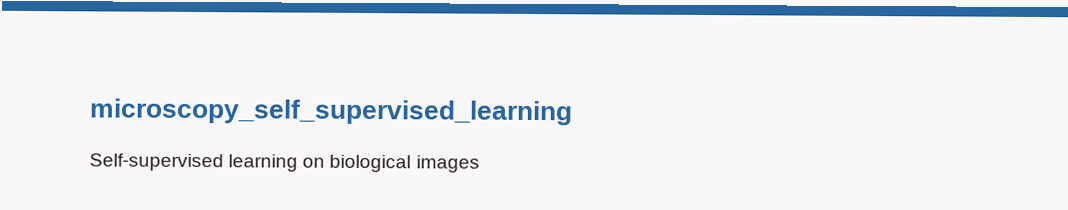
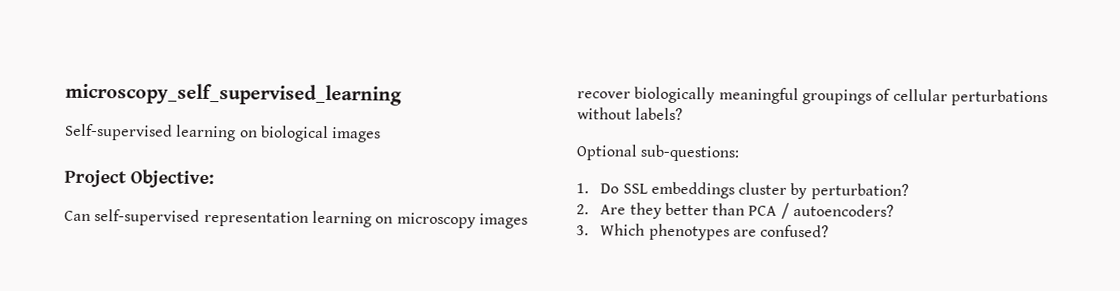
(480, 164) none -> [64,169,214,189] [64,209,528,229] [577,86,1048,107] [577,107,684,121] [576,144,741,162] [576,181,909,200] [576,202,895,219] [576,223,830,241] // Project Objective: // Can self-supervised representation learning on microscopy images recover biologically meaningful groupings of cellular perturbations without labels? // Optional sub-questions: // 1. Do SSL embeddings cluster by perturbation? // 2. Are they better than PCA / autoencoders? // 3. Which phenotypes are confused?

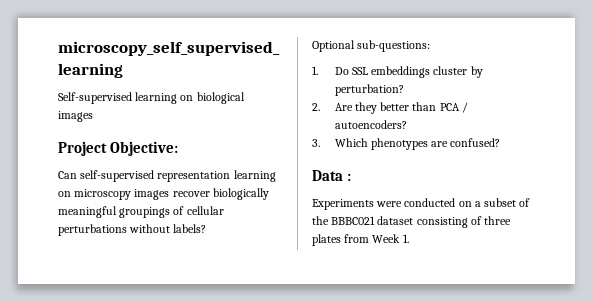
(830, 231) none -> [312,170,352,181] [312,198,531,210] [312,216,512,228] [312,234,409,246] // Data : // Experiments were conducted on a subset of the BBBC021 dataset consisting of three plates from Week 1.

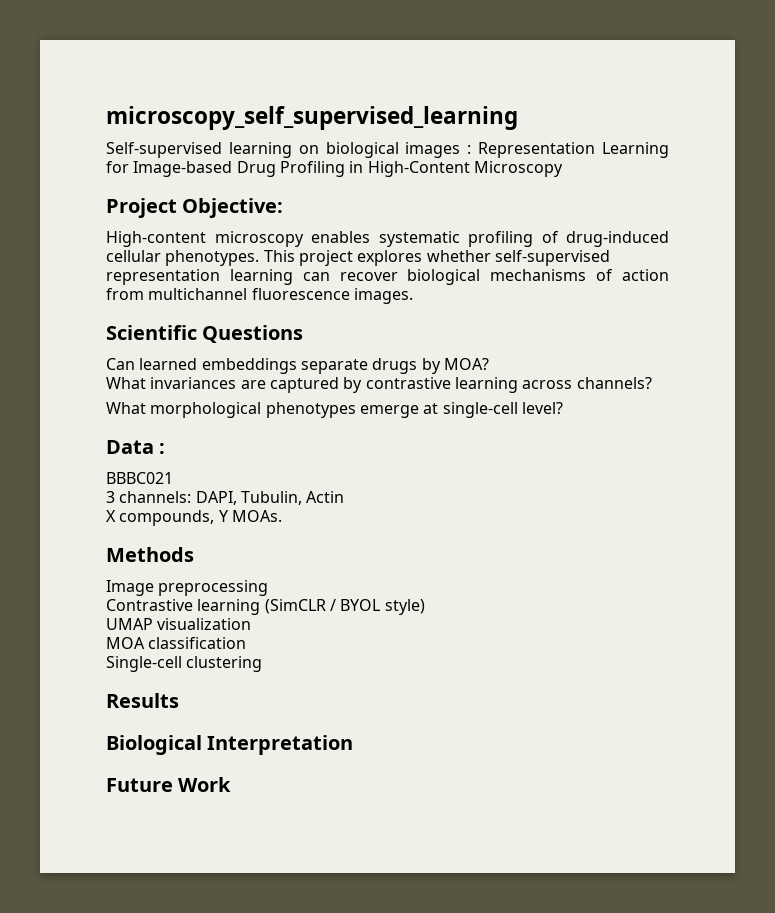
[58,141,179,156] [58,170,276,182] [58,188,269,200] [58,206,224,218] [58,224,207,236] [312,40,431,52] [312,66,483,78] [334,84,404,96] [312,102,468,114] [334,120,407,129] [312,138,501,150] [312,170,352,181] [312,198,531,210] [312,216,512,228] [312,234,409,246] // Project Objective: // Can self-supervised representation learning on microscopy images recover biologically meaningful groupings of cellular perturbations without labels? // Optional sub-questions: // 1. Do SSL embeddings cluster by perturbation? // 2. Are they better than PCA / autoencoders? // 3. Which phenotypes are confused? // Data : // Experiments were conducted on a subset of the BBBC021 dataset consisting of three plates from Week 1. -> [467,142,669,158] [106,161,563,177] [106,198,284,218] [106,231,669,247] [106,250,610,266] [106,269,669,285] [106,288,413,304] [106,325,304,343] [106,358,489,374] [106,377,652,393] [106,402,563,418] [106,440,166,454] [106,472,173,484] [106,491,345,505] [106,510,282,526] [106,547,194,562] [106,580,269,596] [106,599,425,615] [106,618,252,630] [106,637,247,649] [106,656,263,672] [106,693,179,708] [106,735,354,755] [106,777,232,792] : Representation Learning for Image-based Drug Profiling in High-Content Microscopy // Project Objective: // High-content microscopy enables systematic profiling of drug-induced cellular phenotypes. This project explores whether self-supervised representation learning can recover biological mechanisms of action from multichannel fluorescence images. // Scientific Questions // Can learned embeddings separate drugs by MOA? // What invariances are captured by contrastive learning across channels? // What morphological phenotypes emerge at single-cell level? // Data : // BBBC021 // 3 channels: DAPI, Tubulin, Actin // X compounds, Y MOAs. // Methods // Image preprocessing // Contrastive learning (SimCLR / BYOL style) // UMAP visualization // MOA classification // Single-cell clustering // Results // Biological Interpretation // Future Work

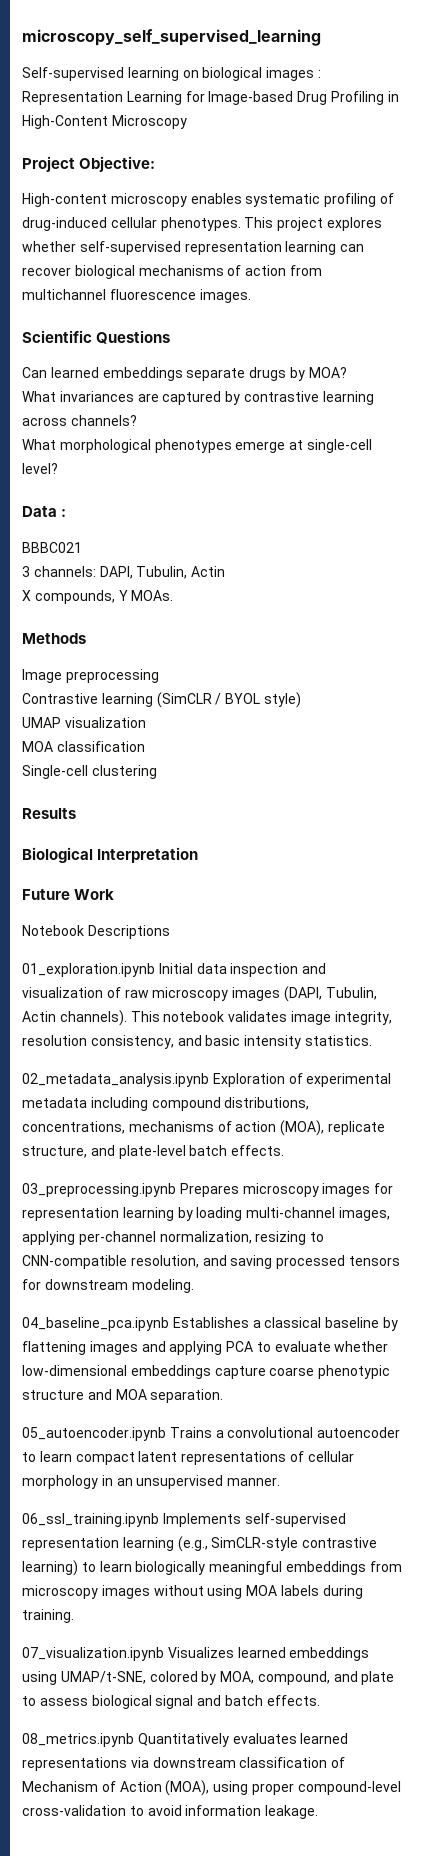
(232, 784) none -> [22,925,170,939] [22,963,327,977] [22,986,377,1002] [22,1010,392,1026] [22,1035,372,1049] [22,1073,392,1087] [22,1097,310,1111] [22,1120,385,1136] [22,1145,285,1159] [22,1183,394,1197] [22,1207,390,1221] [22,1231,325,1245] [22,1255,400,1269] [22,1279,194,1293] [22,1317,398,1331] [22,1341,389,1355] [22,1365,391,1379] [22,1389,224,1403] [22,1427,401,1441] [22,1451,354,1465] [22,1475,281,1489] [22,1513,346,1527] [22,1536,378,1552] [22,1560,402,1576] [22,1585,363,1599] [22,1609,74,1623] [22,1647,370,1661] [22,1671,395,1685] [22,1695,320,1709] [22,1733,349,1747] [22,1757,346,1771] [22,1780,401,1796] [22,1805,319,1819] // Notebook Descriptions // 01_exploration.ipynb Initial data inspection and visualization of raw microscopy images (DAPI, Tubulin, Actin channels). This notebook validates image integrity, resolution consistency, and basic intensity statistics. // 02_metadata_analysis.ipynb Exploration of experimental metadata including compound distributions, concentrations, mechanisms of action (MOA), replicate structure, and plate-level batch effects. // 03_preprocessing.ipynb Prepares microscopy images for representation learning by loading multi-channel images, applying per-channel normalization, resizing to CNN-compatible resolution, and saving processed tensors for downstream modeling. // 04_baseline_pca.ipynb Establishes a classical baseline by flattening images and applying PCA to evaluate whether low-dimensional embeddings capture coarse phenotypic structure and MOA separation. // 05_autoencoder.ipynb Trains a convolutional autoencoder to learn compact latent representations of cellular morphology in an unsupervised manner. // 06_ssl_training.ipynb Implements self-supervised representation learning (e.g., SimCLR-style contrastive learning) to learn biologically meaningful embeddings from microscopy images without using MOA labels during training. // 07_visualization.ipynb Visualizes learned embeddings using UMAP/t-SNE, colored by MOA, compound, and plate to assess biological signal and batch effects. // 08_metrics.ipynb Quantitatively evaluates learned representations via downstream classification of Mechanism of Action (MOA), using proper compound-level cross-validation to avoid information leakage.

